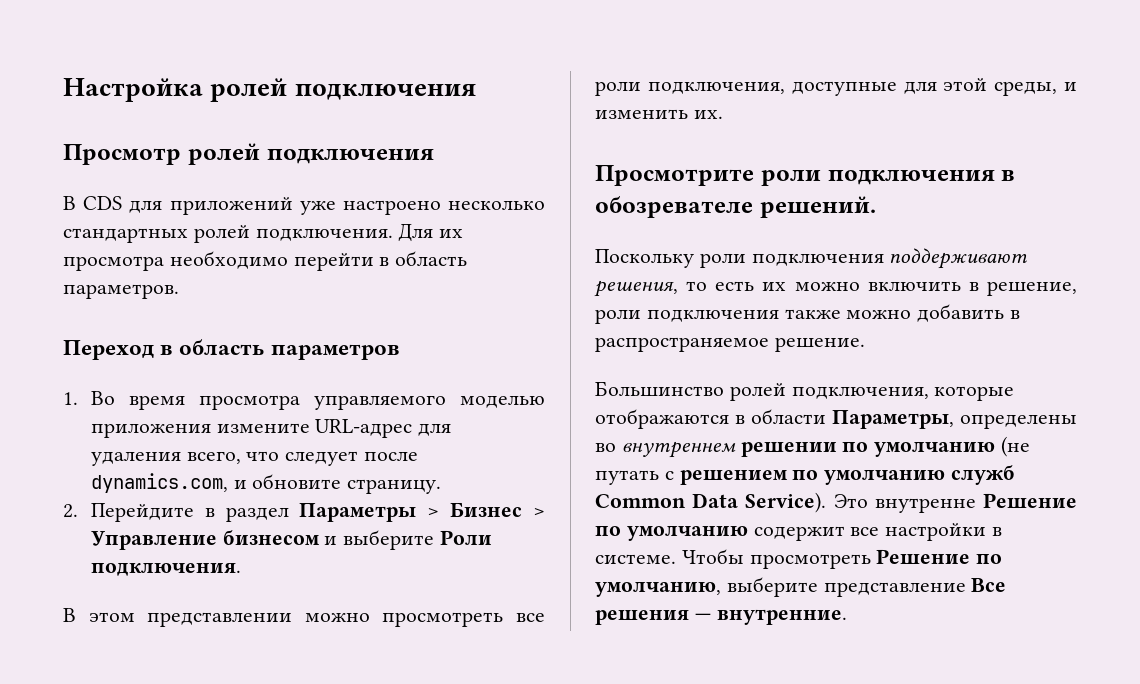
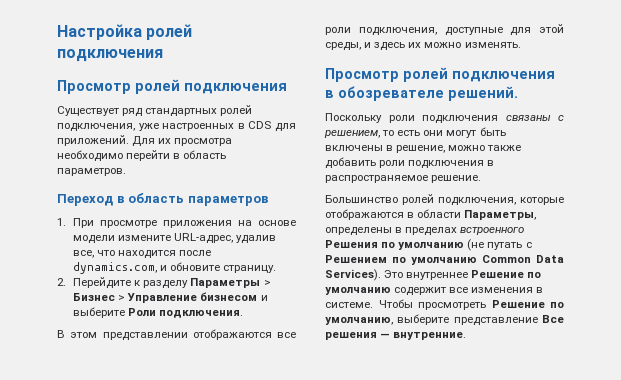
[63,196,545,215] [63,225,393,243] В CDS для приложений уже настроено несколько стандартных ролей подключения. -> [57,105,253,117] [57,121,296,132] [57,135,129,146] Существует ряд стандартных ролей подключения, уже настроенных в CDS для приложений.
[90,391,545,410] [90,419,452,438] [90,451,359,466] Во время просмотра управляемого моделью приложения измените URL-адрес для удаления всего, что следует -> [73,218,296,228] [73,233,277,244] [73,250,177,259] При просмотре приложения на основе модели измените URL-адрес, удалив все, что находится
[204,507,289,522] в раздел -> [134,280,189,289] к разделу
[304,612,504,627] можно просмотреть -> [192,329,272,340] отображаются
[595,109,723,119] [595,165,821,186] изменить их. // Просмотрите роли -> [374,42,521,51] [325,67,448,82] здесь их можно изменять. // Просмотр ролей
[889,248,1028,269] [594,280,1077,297] [595,304,1005,324] поддерживают решения, то есть их можно включить в решение, роли подключения также можно добавить -> [505,115,564,121] [324,127,506,138] [325,145,522,153] [325,157,485,169] связаны с решением, то есть они могут быть включены в решение, можно также добавить роли подключения
[595,441,837,458] во внутреннем решении -> [395,227,525,236] [325,240,378,248] в пределах встроенного Решения
[679,465,1016,485] решением по умолчанию служб -> [325,255,477,265] Решением по умолчанию
[745,492,976,513] Service). Это внутренне -> [325,269,469,281] Services). Это внутреннее
[885,523,987,541] настройки -> [471,287,534,293] изменения

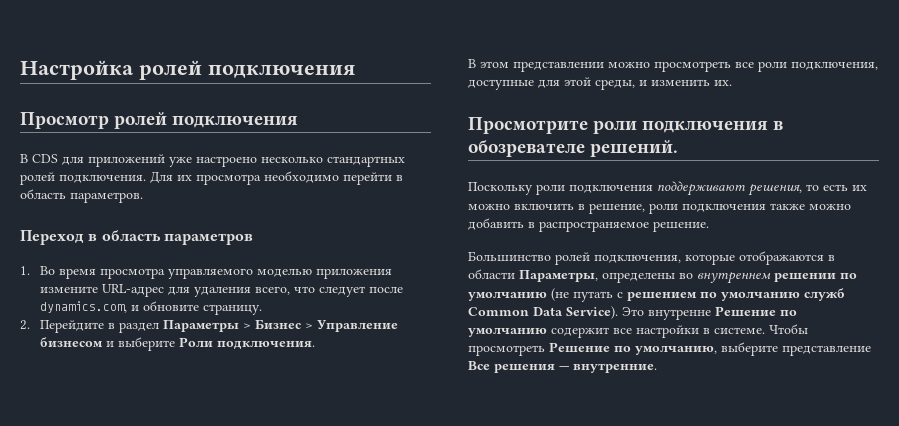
[57,105,253,117] [57,121,296,132] [57,135,129,146] Существует ряд стандартных ролей подключения, уже настроенных в CDS для приложений. -> [20,154,405,167] [20,172,146,185] В CDS для приложений уже настроено несколько стандартных ролей подключения.
[73,218,296,228] [73,233,277,244] [73,250,177,259] При просмотре приложения на основе модели измените URL-адрес, удалив все, что находится -> [39,266,392,279] [39,284,365,297] Во время просмотра управляемого моделью приложения измените URL-адрес для удаления всего, что следует
[134,280,189,289] к разделу -> [107,322,159,333] в раздел
[192,329,272,340] отображаются -> [608,61,731,72] можно просмотреть
[374,42,521,51] [325,67,448,82] здесь их можно изменять. // Просмотр ролей -> [651,79,732,86] [468,117,638,134] изменить их. // Просмотрите роли
[505,115,564,121] [324,127,506,138] [325,145,522,153] [325,157,485,169] связаны с решением, то есть они могут быть включены в решение, можно также добавить роли подключения -> [657,181,867,196] [468,203,851,214] [468,218,524,230] поддерживают решения, то есть их можно включить в решение, роли подключения также можно добавить
[395,227,525,236] [325,240,378,248] в пределах встроенного Решения -> [679,272,836,284] во внутреннем решении
[325,255,477,265] Решением по умолчанию -> [627,288,845,301] решением по умолчанию служб
[325,269,469,281] Services). Это внутреннее -> [566,306,711,320] Service). Это внутренне
[471,287,534,293] изменения -> [636,325,699,338] настройки

